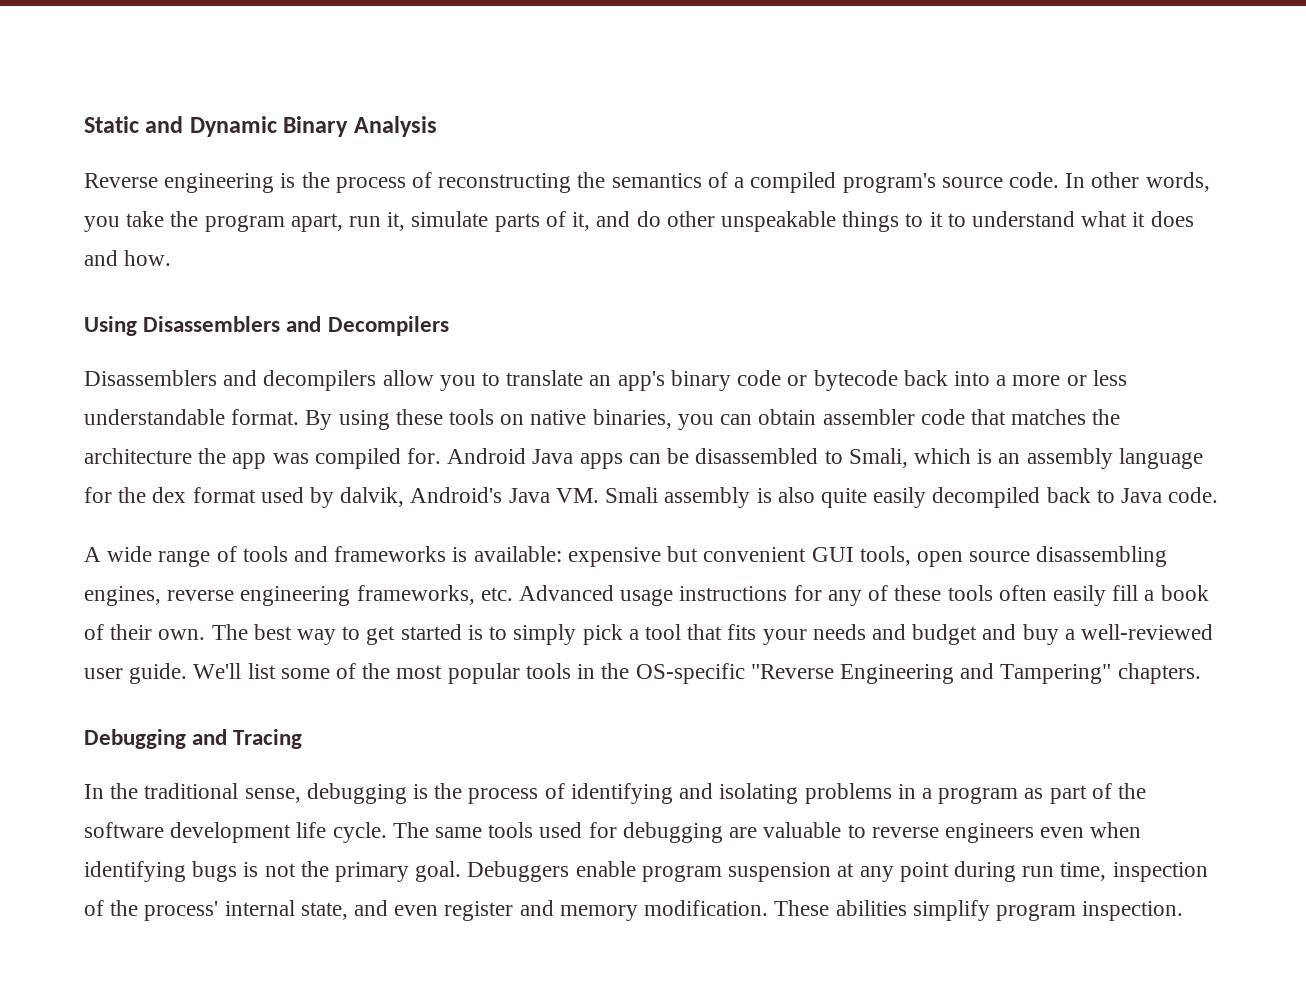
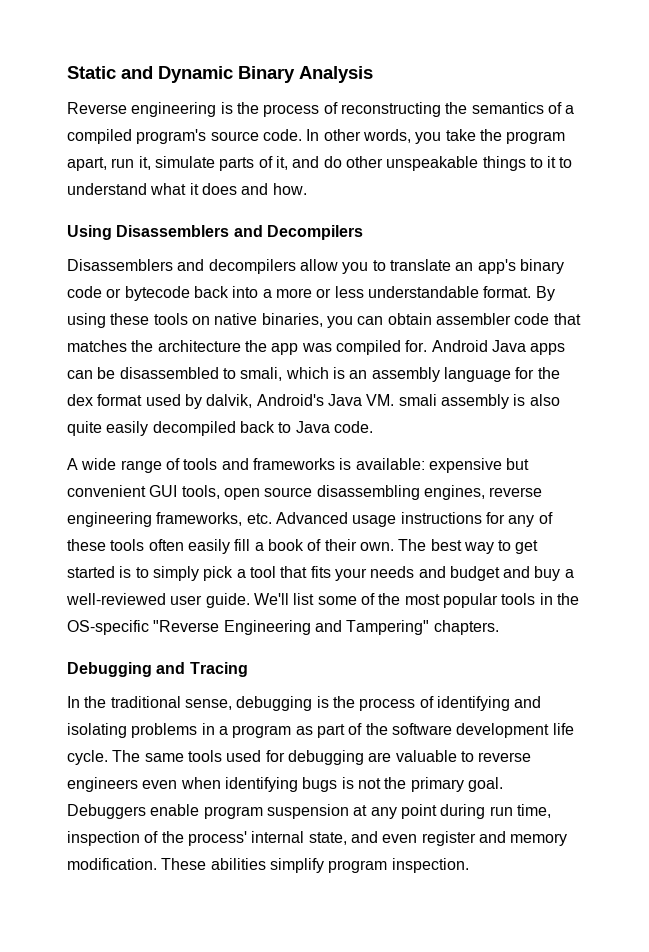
[848,448,908,468] Smali, -> [240,367,283,381] smali,
[605,487,659,503] Smali -> [398,394,437,406] smali

